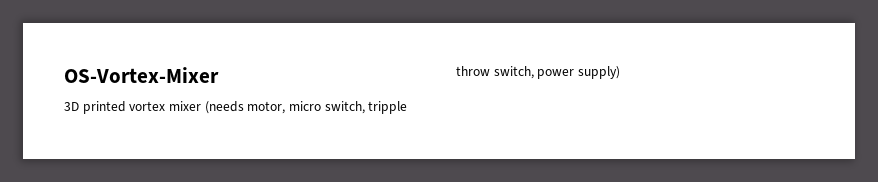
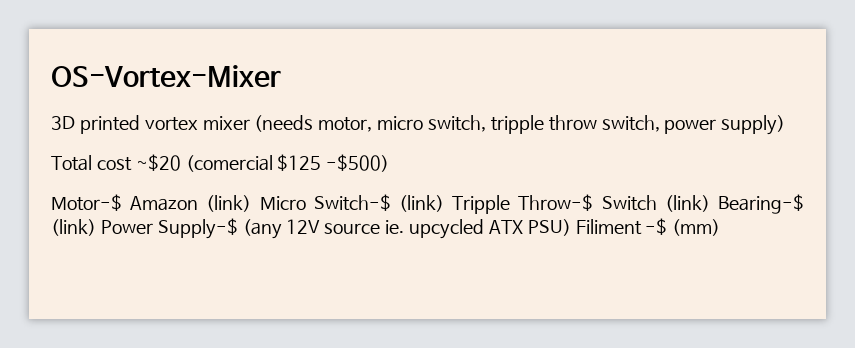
(620, 72) none -> [51,154,390,172] [51,194,805,214] [51,218,721,239] // Total cost ~$20 (comercial $125 -$500) // Motor-$ Amazon (link) Micro Switch-$ (link) Tripple Throw-$ Switch (link) Bearing-$ (link) Power Supply-$ (any 12V source ie. upcycled ATX PSU) Filiment -$ (mm)

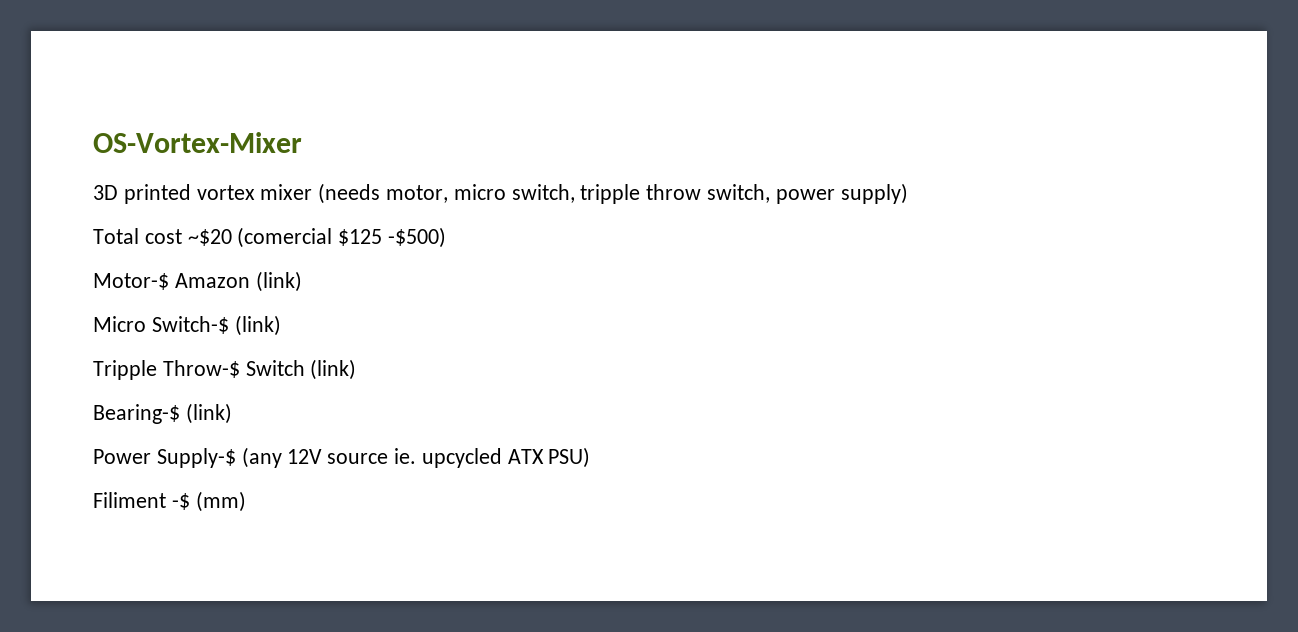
(252, 203) none -> (302, 281) //
(445, 203) none -> (281, 325) //
(710, 203) none -> (357, 369) //
(96, 227) none -> (232, 413) //
(571, 227) none -> (591, 457) //

